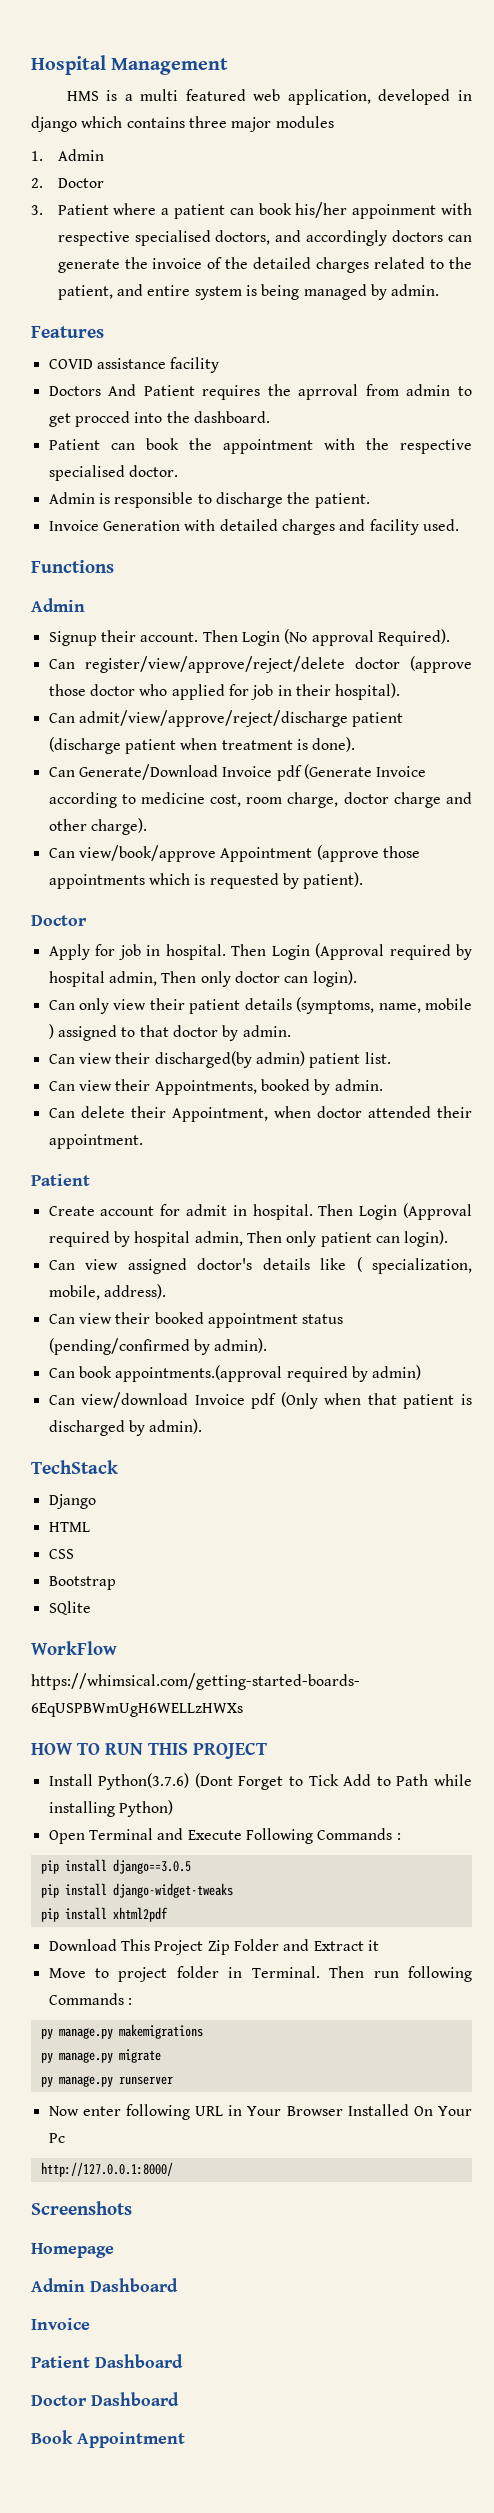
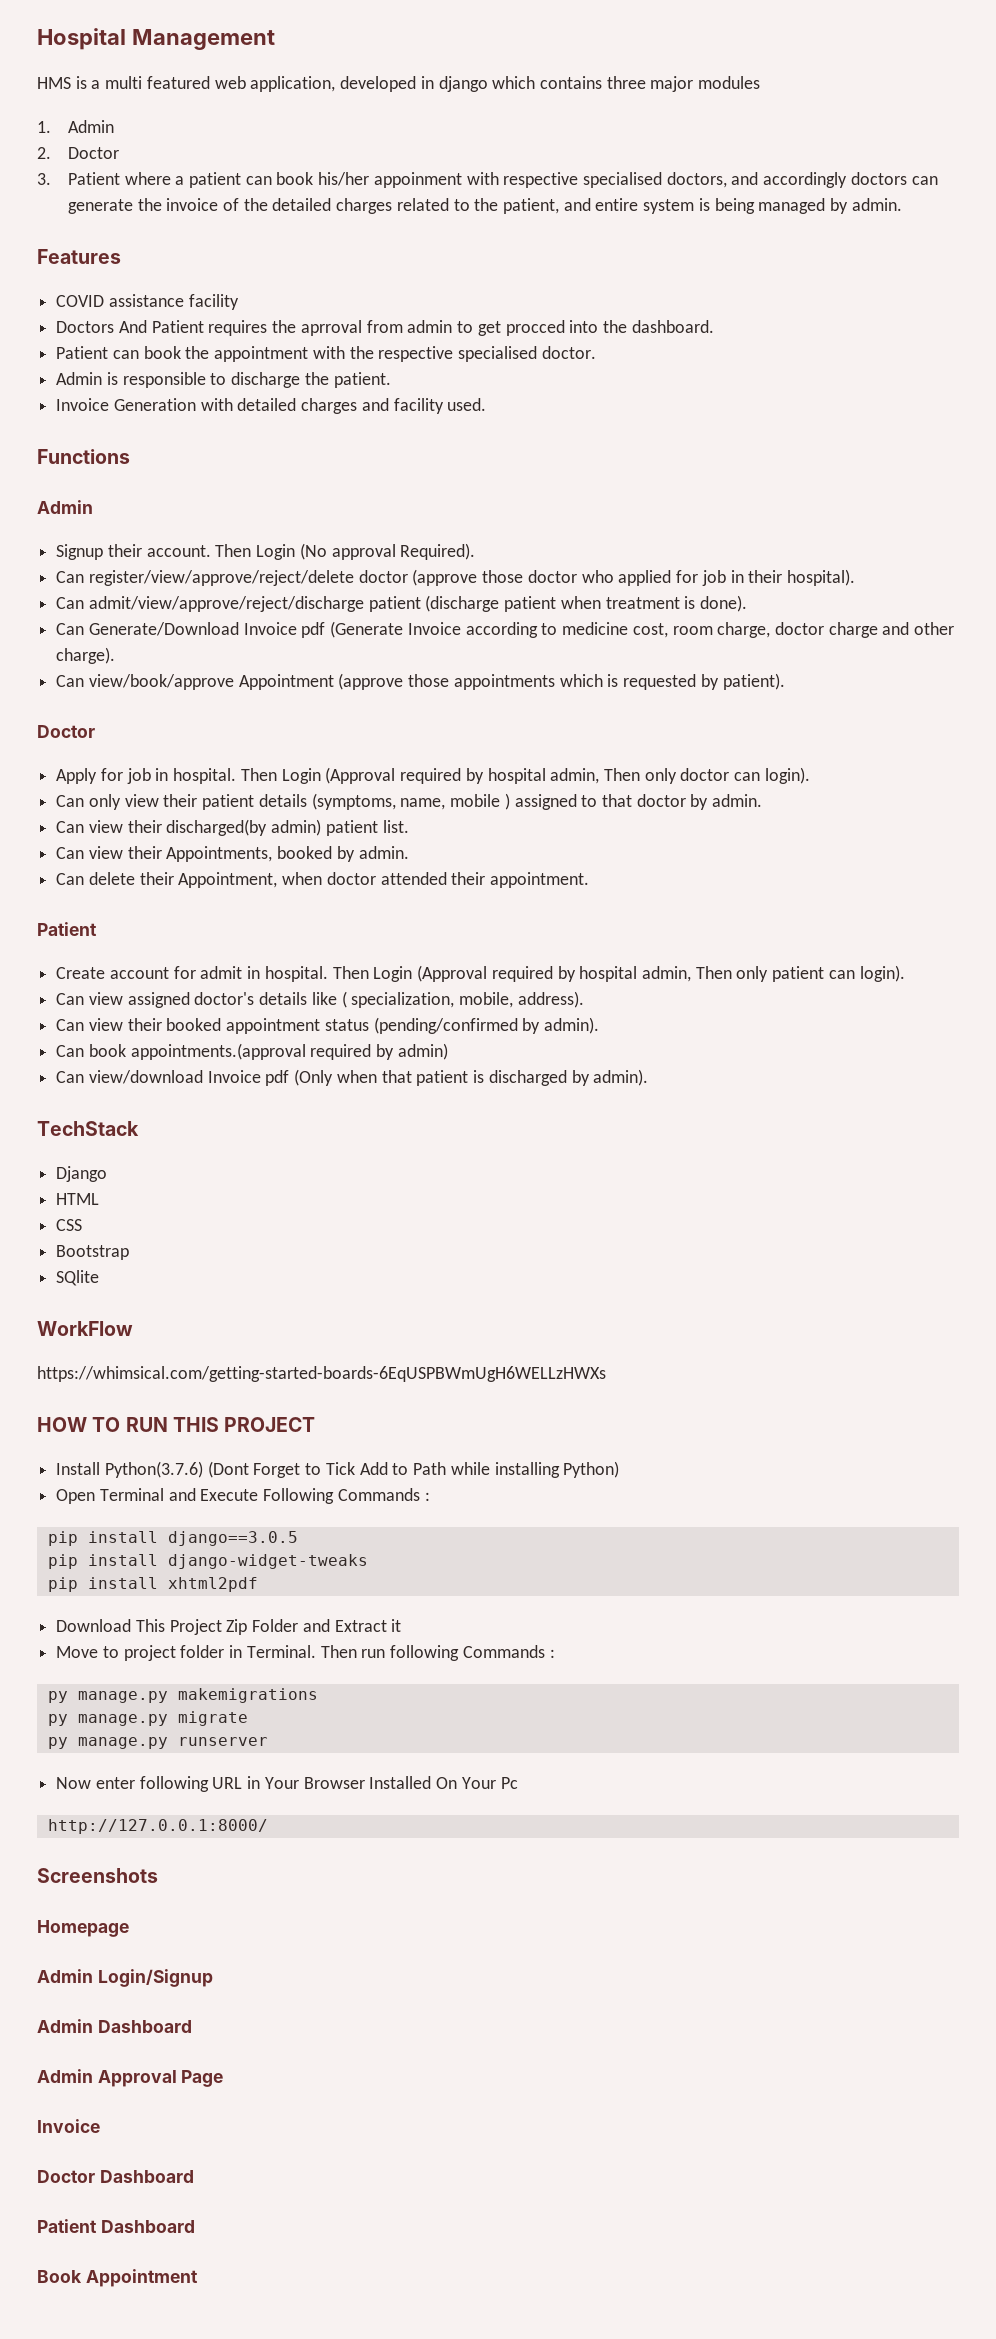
(114, 2250) none -> [37,1969,213,1987] // Admin Login/Signup
[31,2318,90,2330] // Invoice -> [37,2069,224,2087] [37,2119,100,2133] [37,2170,194,2183] // Admin Approval Page // Invoice // Doctor Dashboard
[31,2392,179,2406] // Doctor Dashboard -> (195, 2226) none

